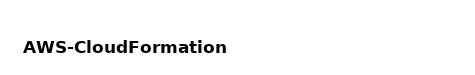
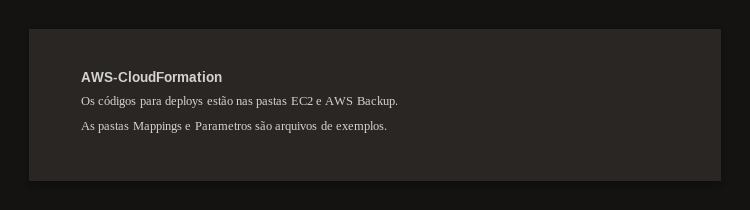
(227, 46) none -> [81,96,398,108] [81,121,387,133] // Os códigos para deploys estão nas pastas EC2 e AWS Backup. // As pastas Mappings e Parametros são arquivos de exemplos.

